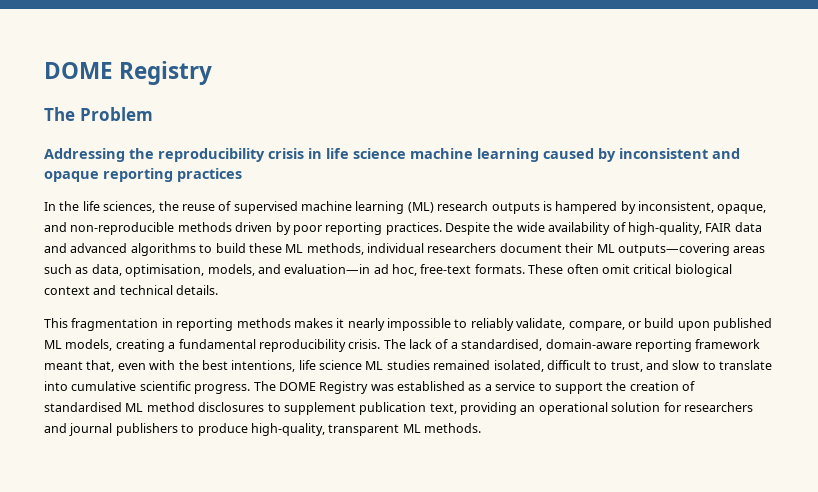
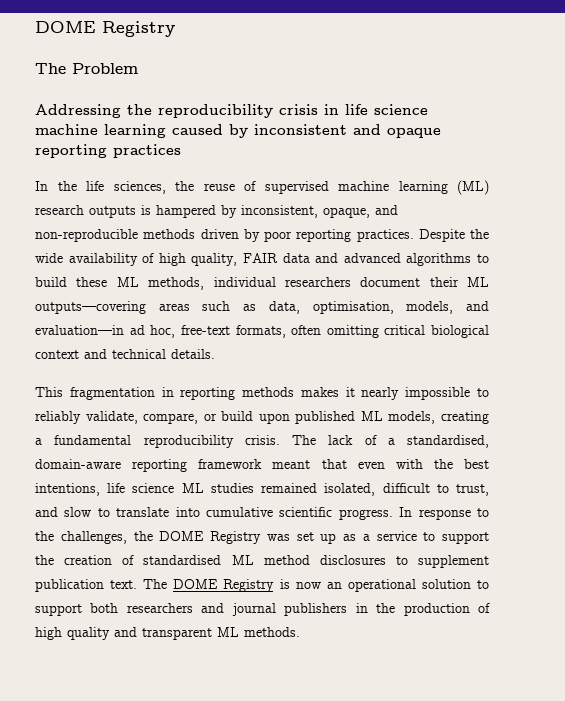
[627,222,702,235] high-quality, -> [158,253,238,266] high quality,
[474,264,630,274] formats. These often omit -> [235,325,379,338] formats, often omitting
[86,360,115,372] that, -> [321,459,347,469] that
[253,381,276,391] The -> [399,507,489,520] [35,531,153,544] In response to the challenges, the
[397,381,465,391] established -> [296,532,337,544] set up
[429,402,753,415] [44,423,325,436] text, providing an operational solution for researchers and journal publishers to produce high-quality, -> [110,579,490,592] [35,603,491,616] [35,627,137,640] text. The DOME Registry is now an operational solution to support both researchers and journal publishers in the production of high quality and

